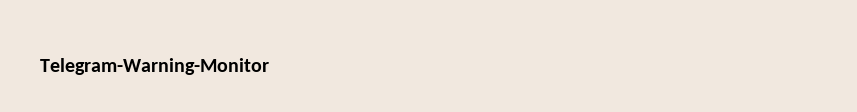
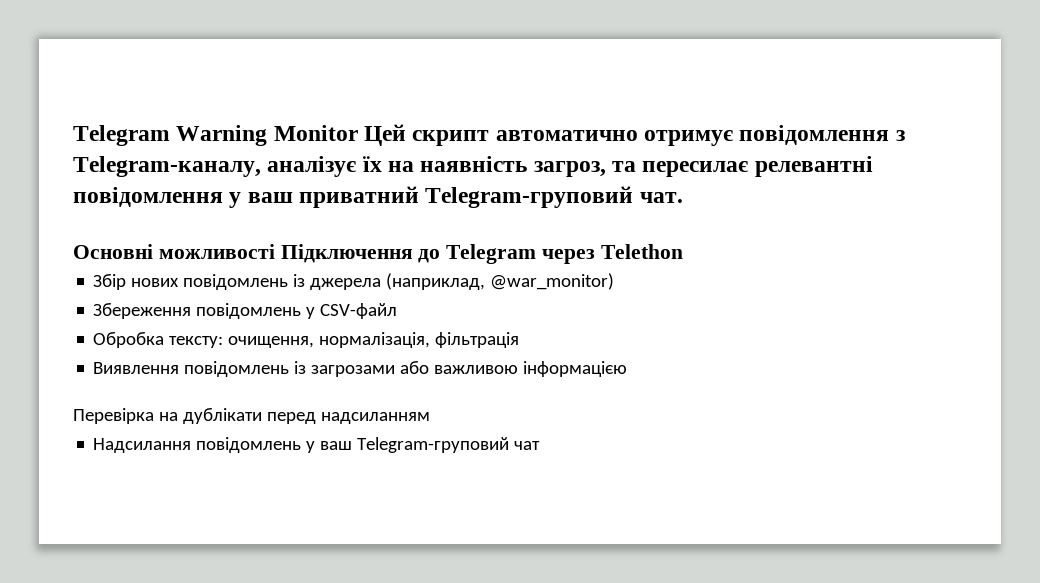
[40,58,269,75] Telegram-Warning-Monitor -> [73,124,905,146] [73,156,873,177] [73,186,683,208] [73,244,683,264] [93,273,615,290] [93,303,398,319] [93,332,520,348] [93,361,628,377] [73,408,430,424] [93,437,541,453] Telegram Warning Monitor Цей скрипт автоматично отримує повідомлення з Telegram-каналу, аналізує їх на наявність загроз, та пересилає релевантні повідомлення у ваш приватний Telegram-груповий чат. // Основні можливості Підключення до Telegram через Telethon // Збір нових повідомлень із джерела (наприклад, @war_monitor) // Збереження повідомлень у CSV-файл // Обробка тексту: очищення, нормалізація, фільтрація // Виявлення повідомлень із загрозами або важливою інформацією // Перевірка на дублікати перед надсиланням // Надсилання повідомлень у ваш Telegram-груповий чат

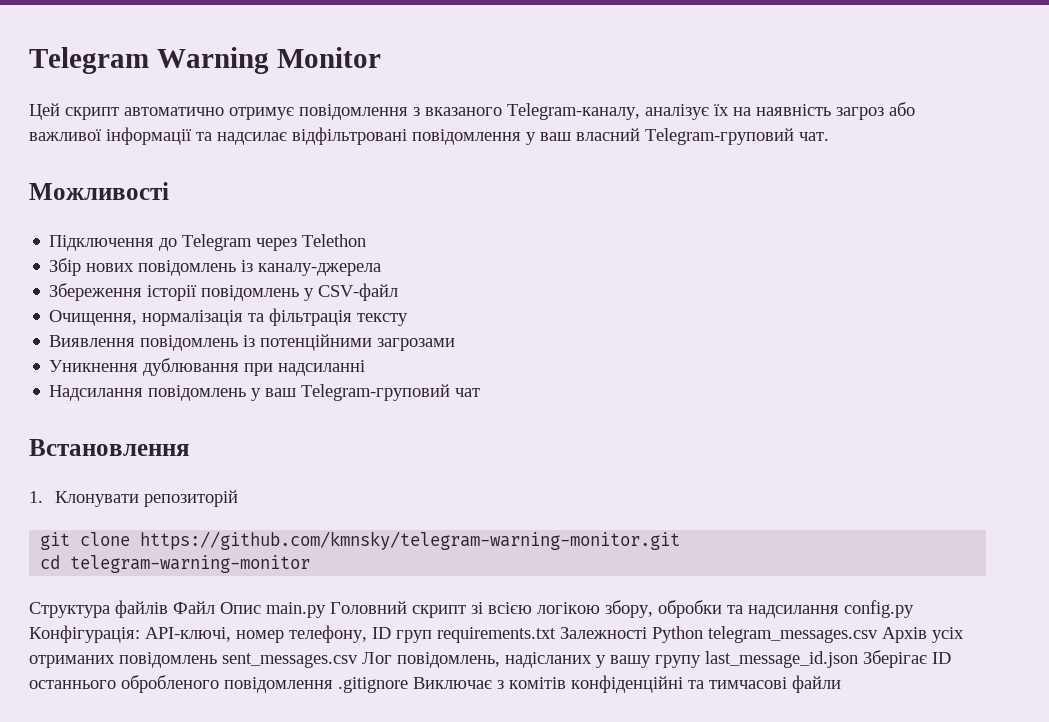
(358, 133) none -> (381, 57) //
(905, 135) none -> [425,107,502,116] вказаного
[533,156,873,177] загроз, та пересилає релевантні -> [836,102,915,120] [29,127,407,145] загроз або важливої інформації та надсилає відфільтровані
[299,186,420,208] приватний -> [576,128,640,141] власний
[73,244,275,259] Основні можливості -> [29,182,169,200] Можливості //
[310,273,615,290] джерела (наприклад, @war_monitor) -> [258,263,382,276] каналу-джерела
(192, 311) none -> [147,285,198,301] історії
[93,332,431,348] Обробка тексту: очищення, нормалізація, -> [49,310,265,326] Очищення, нормалізація та
(520, 340) none -> [357,313,409,326] тексту
(307, 367) none -> [260,334,373,351] потенційними
[400,361,628,377] [73,408,430,424] або важливою інформацією // Перевірка на дублікати перед надсиланням -> [49,358,366,376] // Уникнення дублювання при надсиланні
(541, 445) none -> [29,439,190,456] [29,490,239,507] [40,531,681,550] [40,555,311,573] [29,600,914,618] [29,625,964,643] [29,650,951,668] [29,675,841,693] // Встановлення // 1. Клонувати репозиторій // git clone https://github.com/kmnsky/telegram-warning-monitor.git // cd telegram-warning-monitor // Структура файлів Файл Опис main.py Головний скрипт зі всією логікою збору, обробки та надсилання config.py Конфігурація: API-ключі, номер телефону, ID груп requirements.txt Залежності Python telegram_messages.csv Архів усіх отриманих повідомлень sent_messages.csv Лог повідомлень, надісланих у вашу групу last_message_id.json Зберігає ID останнього обробленого повідомлення .gitignore Виключає з комітів конфіденційні та тимчасові файли

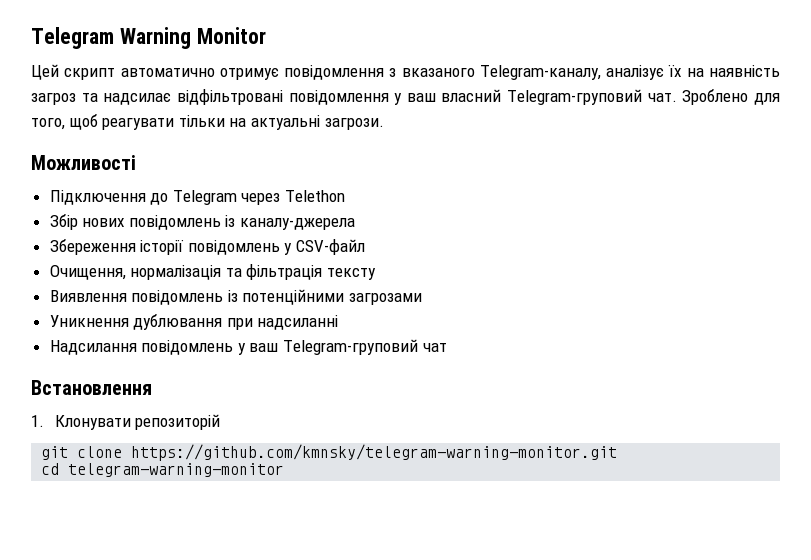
[889,102,915,116] [29,127,192,145] або важливої інформації -> (76, 99) none
(829, 136) none -> [682,89,780,105] [31,114,384,130] Зроблено для того, щоб реагувати тільки на актуальні загрози.
[29,600,914,618] [29,625,964,643] [29,650,951,668] [29,675,841,693] // Структура файлів Файл Опис main.py Головний скрипт зі всією логікою збору, обробки та надсилання config.py Конфігурація: API-ключі, номер телефону, ID груп requirements.txt Залежності Python telegram_messages.csv Архів усіх отриманих повідомлень sent_messages.csv Лог повідомлень, надісланих у вашу групу last_message_id.json Зберігає ID останнього обробленого повідомлення .gitignore Виключає з комітів конфіденційні та тимчасові файли -> (285, 470) none

